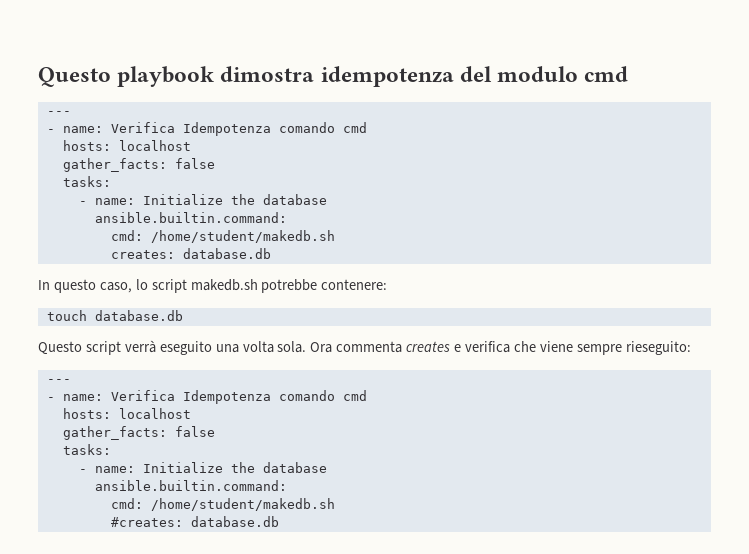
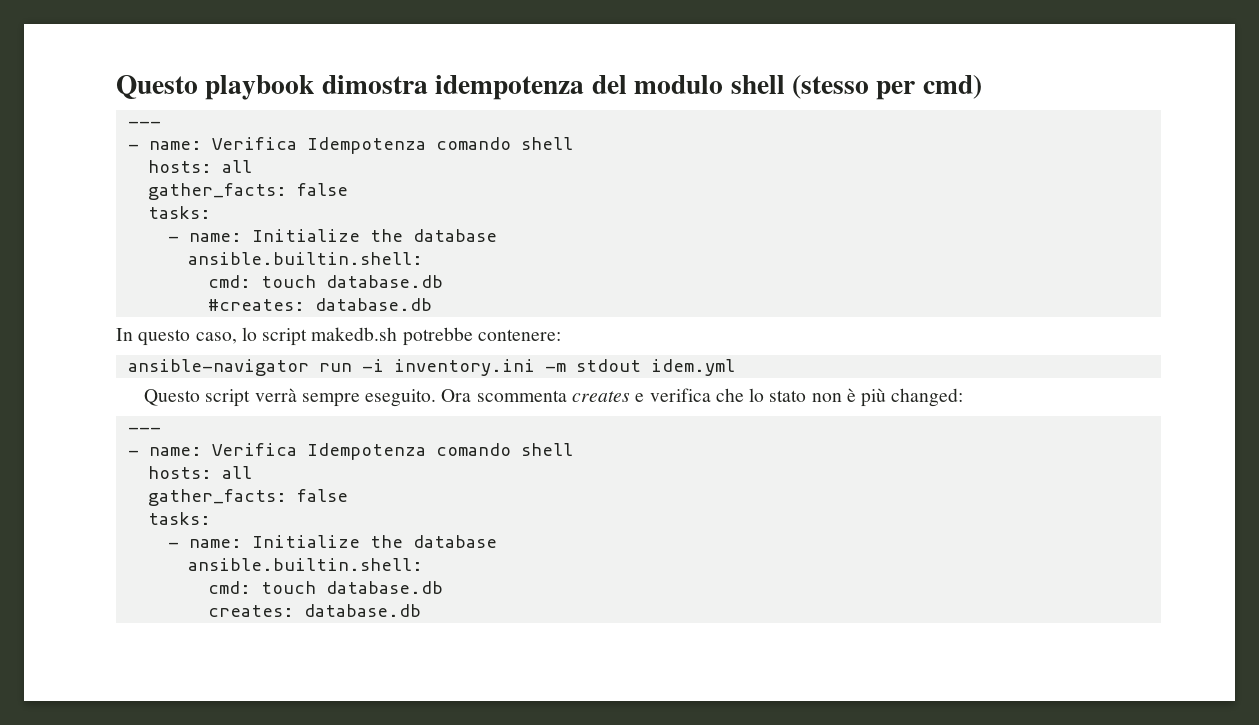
[584,66,629,82] [46,111,71,115] [46,122,367,136] [62,140,191,151] [62,158,215,172] [62,176,111,187] [78,194,327,205] [94,212,287,223] [110,230,335,243] [110,250,175,259] cmd // --- // - name: Verifica Idempotenza comando cmd // hosts: localhost // gather_facts: false // tasks: // - name: Initialize the database // ansible.builtin.command: // cmd: /home/student/makedb.sh // creates: -> [730,75,982,100] [127,121,161,127] [127,137,573,154] [147,160,252,173] [147,183,348,200] [147,206,211,219] [167,229,497,242] [187,252,423,265] [207,275,443,288] [207,299,305,311] shell (stesso per cmd) // --- // - name: Verifica Idempotenza comando shell // hosts: all // gather_facts: false // tasks: // - name: Initialize the database // ansible.builtin.shell: // cmd: touch database.db // #creates:
[46,310,183,321] [38,340,691,355] [46,379,71,383] [46,390,367,404] [62,408,191,419] [62,426,215,440] [62,444,111,455] [78,462,327,473] [94,480,287,491] [110,498,335,511] [110,517,183,527] touch database.db // Questo script verrà eseguito una volta sola. Ora commenta creates e verifica che viene sempre rieseguito: // --- // - name: Verifica Idempotenza comando cmd // hosts: localhost // gather_facts: false // tasks: // - name: Initialize the database // ansible.builtin.command: // cmd: /home/student/makedb.sh // #creates: -> [127,359,735,376] [144,388,964,407] [127,427,161,433] [127,443,573,460] [147,466,252,479] [147,489,348,506] [147,512,211,525] [167,535,497,548] [187,558,423,571] [207,581,443,594] [207,605,294,617] ansible-navigator run -i inventory.ini -m stdout idem.yml // Questo script verrà sempre eseguito. Ora scommenta creates e verifica che lo stato non è più changed: // --- // - name: Verifica Idempotenza comando shell // hosts: all // gather_facts: false // tasks: // - name: Initialize the database // ansible.builtin.shell: // cmd: touch database.db // creates:

